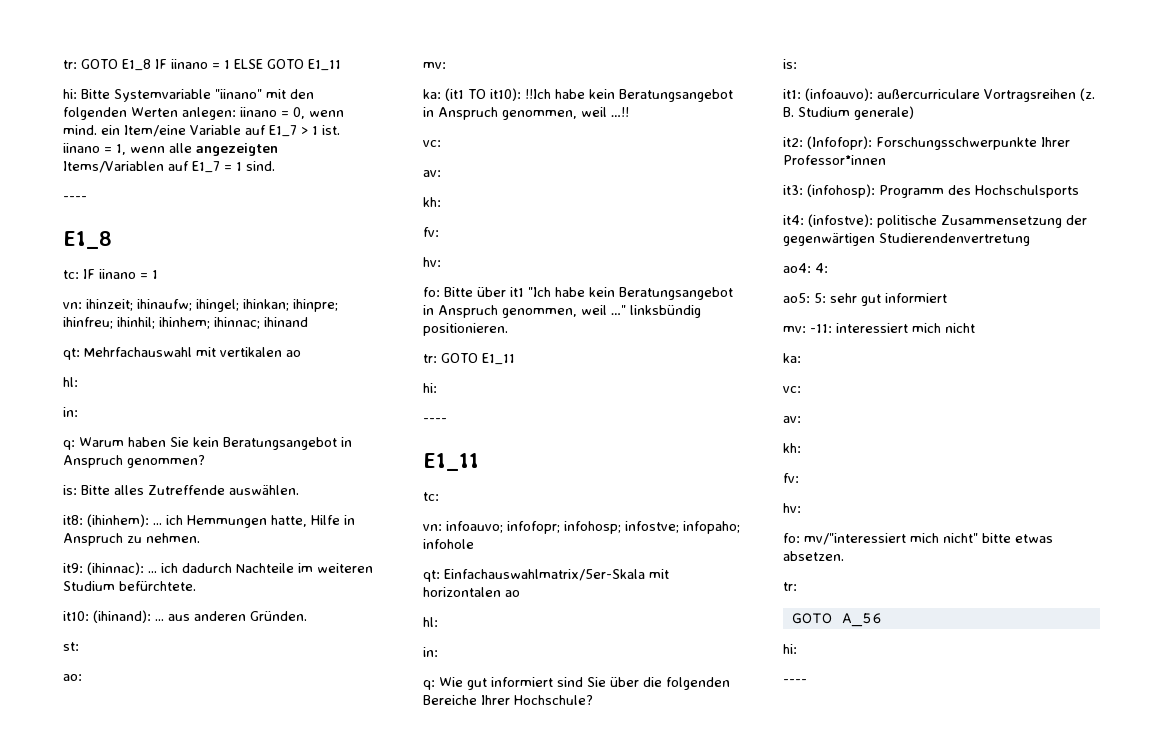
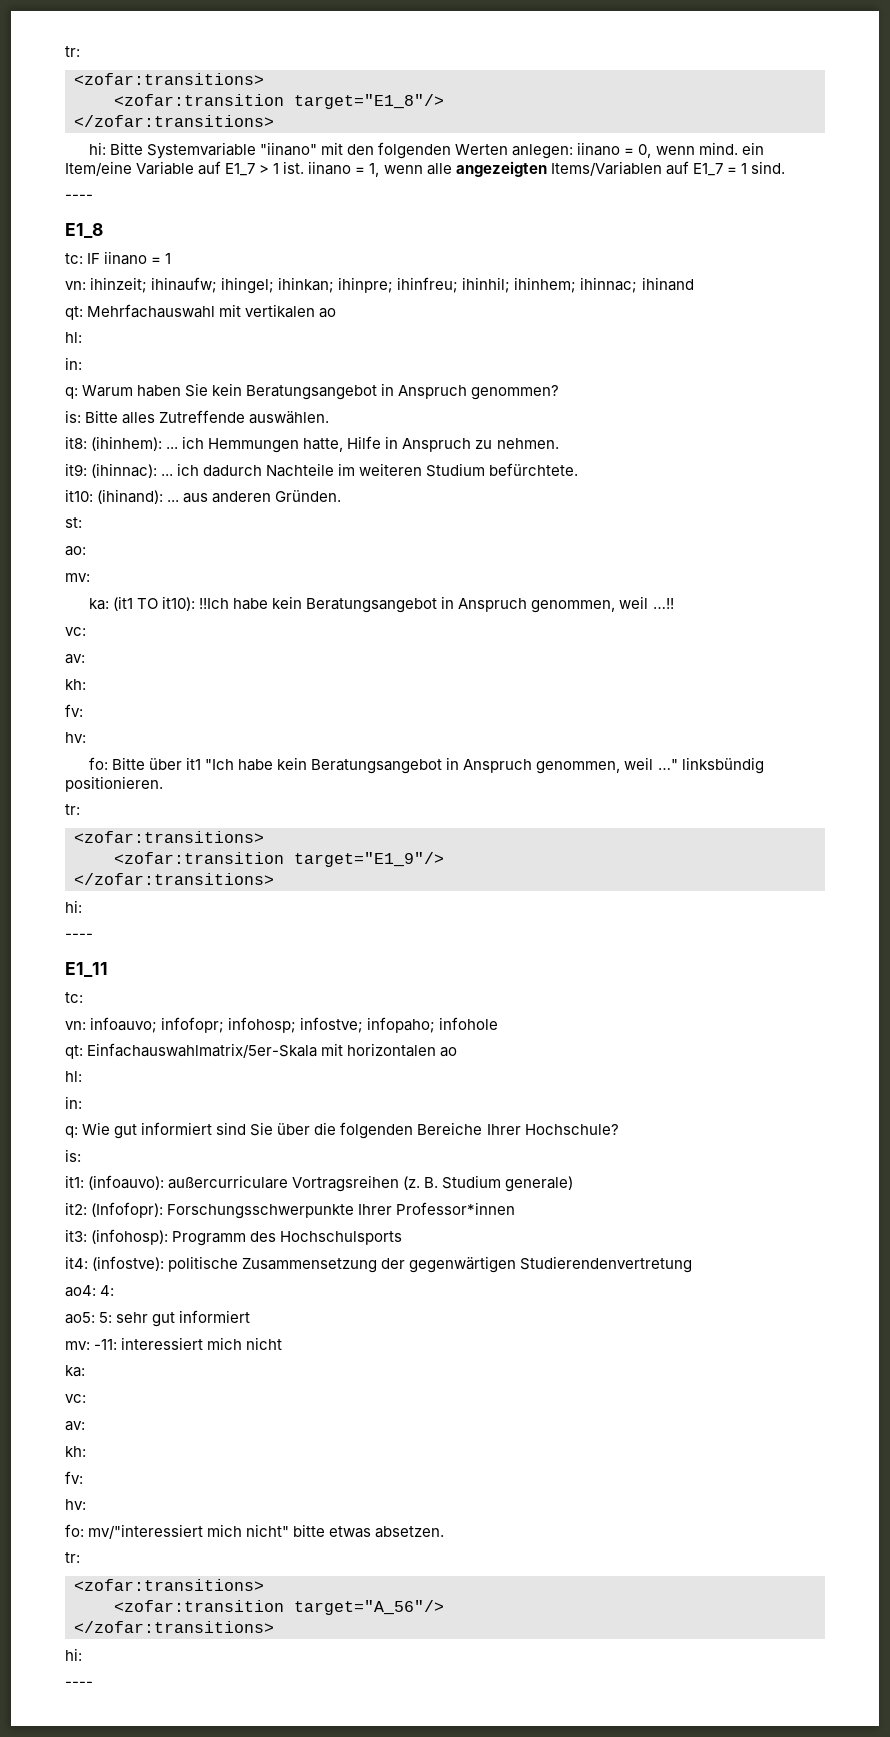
[63,59,341,71] tr: GOTO E1_8 IF iinano = 1 ELSE GOTO E1_11 -> [65,46,80,57] [74,73,264,85] [114,94,444,109] [74,115,274,127] tr: // <zofar:transitions> // <zofar:transition target="E1_8"/> // </zofar:transitions>
[441,353,515,365] GOTO E1_11 -> [74,831,264,843] [114,852,444,867] [74,873,274,885] // <zofar:transitions> // <zofar:transition target="E1_9"/> // </zofar:transitions>
[791,613,882,627] GOTO A_56 -> [74,1579,264,1591] [114,1600,444,1615] [74,1621,274,1633] <zofar:transitions> // <zofar:transition target="A_56"/> // </zofar:transitions>

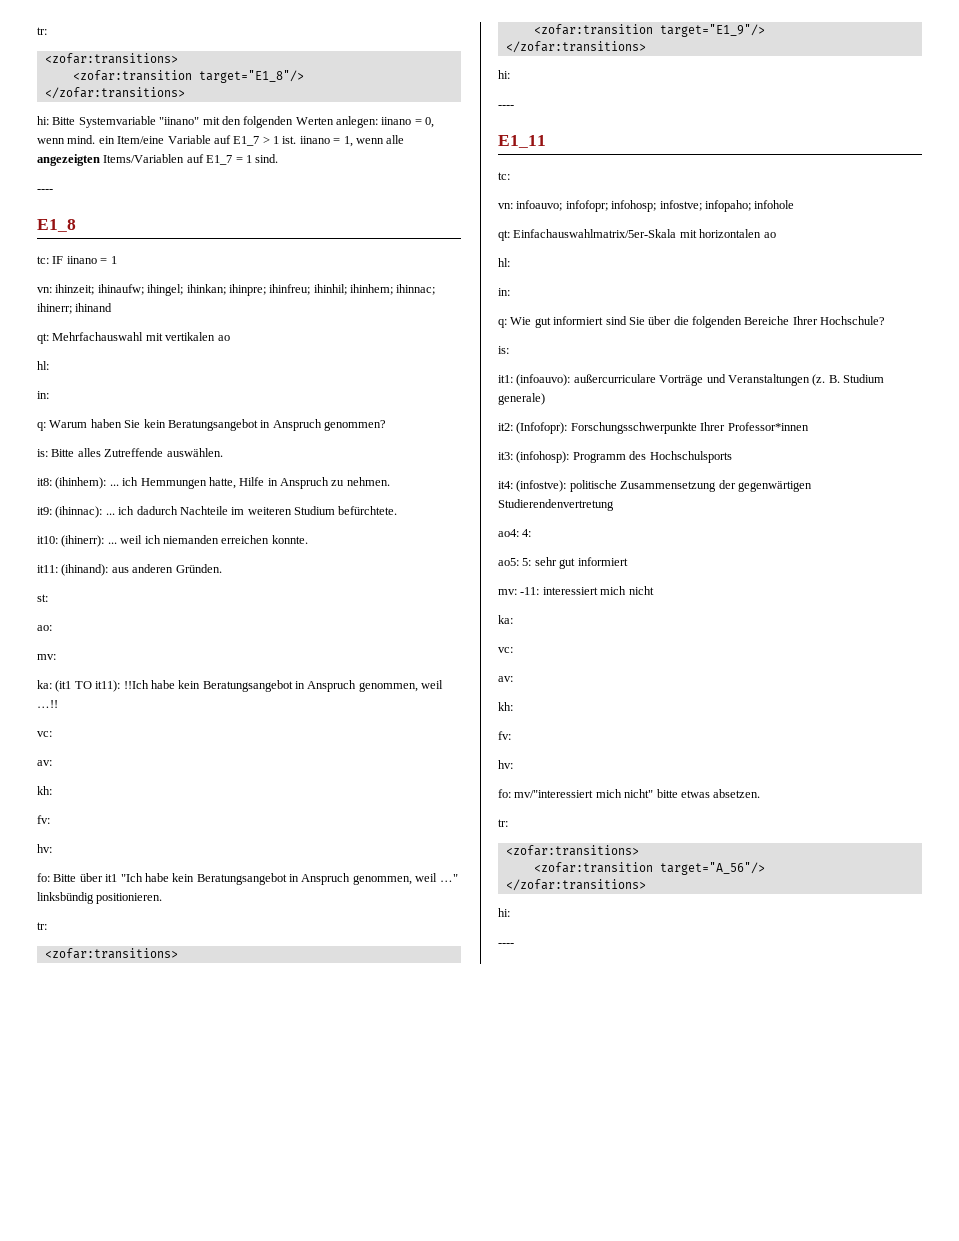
(638, 285) none -> [37,303,72,314] ihinerr;
[97,489,180,504] (ihinand): ... -> [61,535,308,547] [37,564,109,576] (ihinerr): ... weil ich niemanden erreichen konnte. // it11: (ihinand):
[162,596,196,611] it10): -> [95,680,121,692] it11):
[292,1175,400,1192] Vortragsreihen -> [659,374,810,386] Vorträge und Veranstaltungen

